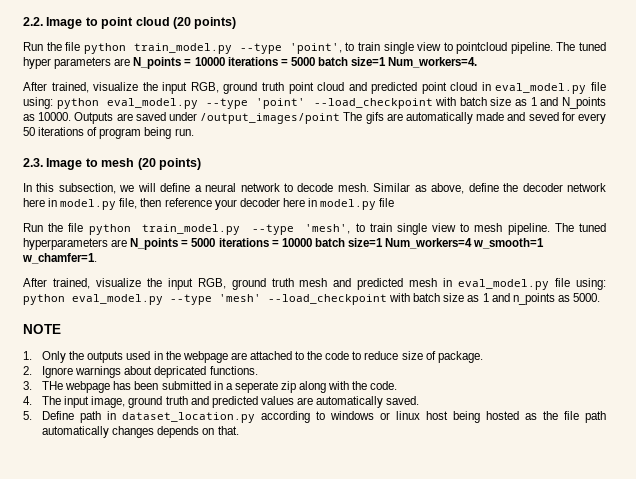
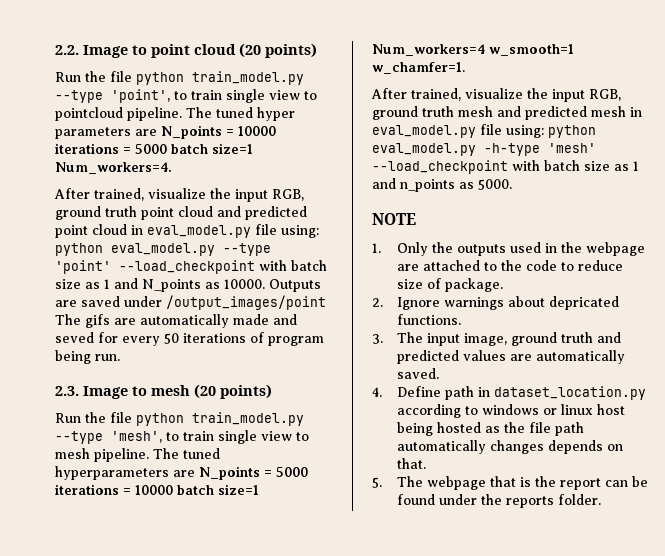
[23,183,607,194] [23,198,395,210] // In this subsection, we will define a neural network to decode mesh. Similar as above, define the decoder network here in model.py file, then reference your decoder here in model.py file -> (272, 391) none
[170,294,212,305] --type -> [484,143,540,156] -h-type
[42,381,398,393] [23,396,32,405] THe webpage has been submitted in a seperate zip along with the code. // 4. -> (383, 339) none
[23,411,32,420] 5. -> [372,387,382,397] 4.
(239, 430) none -> [372,476,648,490] [396,494,601,508] // 5. The webpage that is the report can be found under the reports folder.

